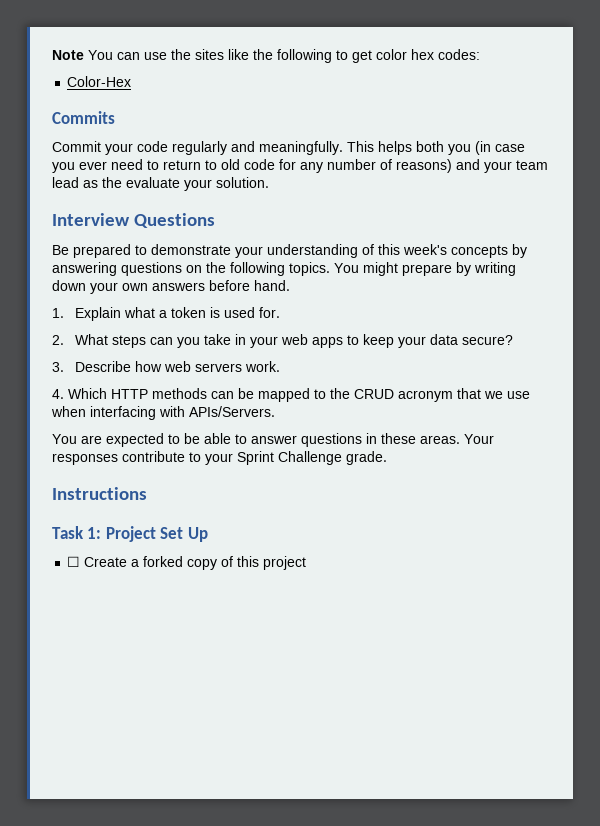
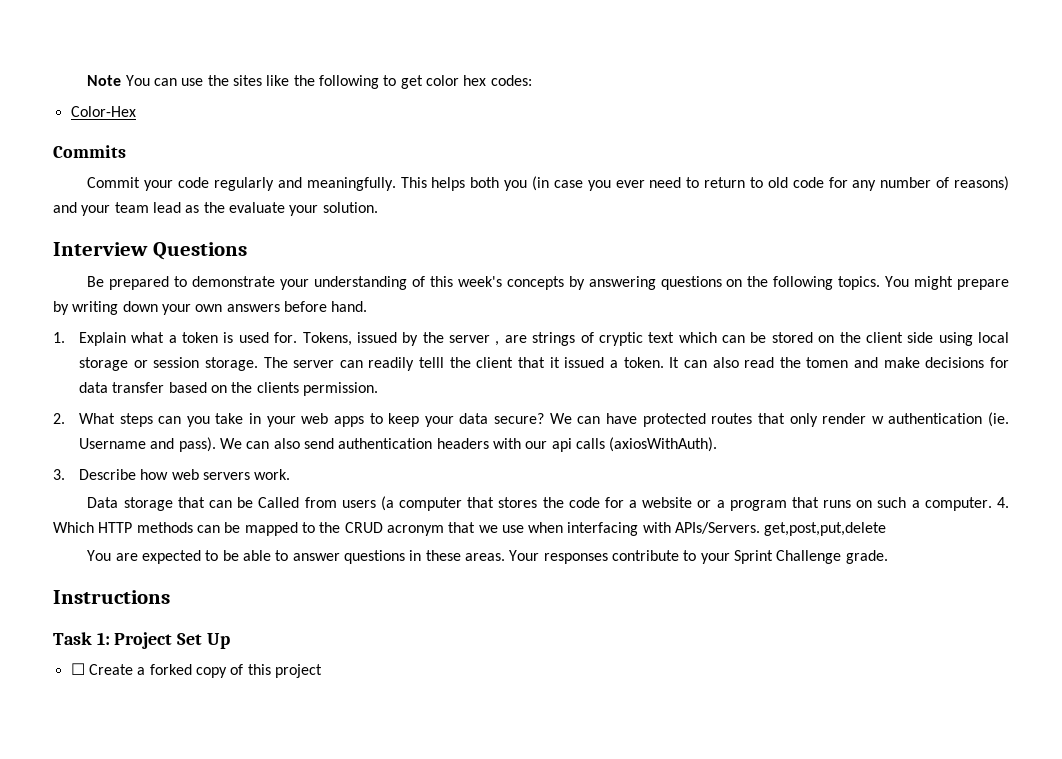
(281, 312) none -> [302,332,1010,346] [78,357,1010,371] [78,382,378,396] Tokens, issued by the server , are strings of cryptic text which can be stored on the client side using local storage or session storage. The server can readily telll the client that it issued a token. It can also read the tomen and make decisions for data transfer based on the clients permission.
(514, 340) none -> [549,412,1009,427] [78,437,718,452] We can have protected routes that only render w authentication (ie. Username and pass). We can also send authentication headers with our api calls (axiosWithAuth).
(281, 366) none -> [87,496,992,511] Data storage that can be Called from users (a computer that stores the code for a website or a program that runs on such a computer.
(275, 411) none -> [764,522,887,536] get,post,put,delete

